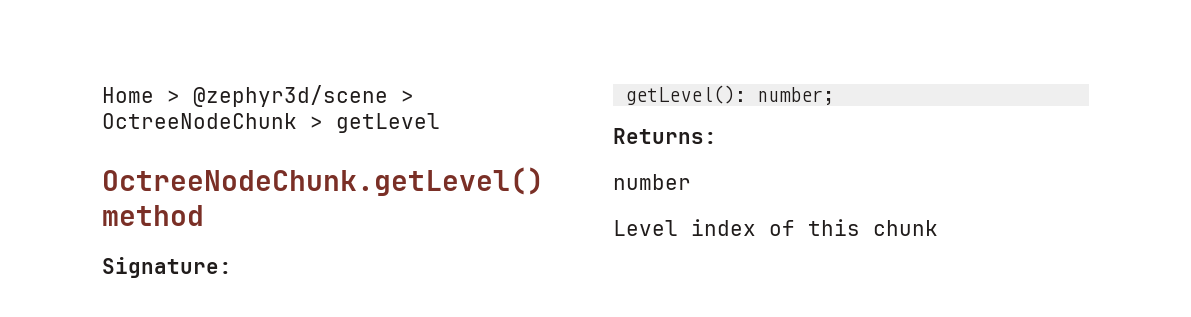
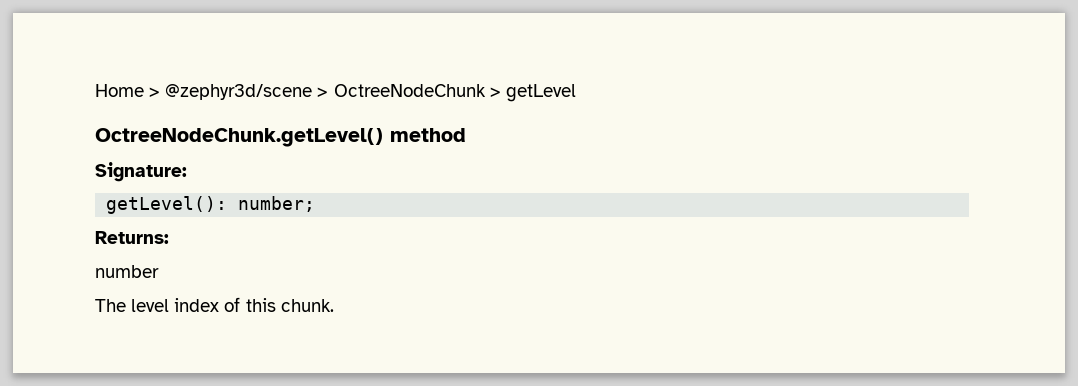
[613,220,678,236] Level -> [95,299,170,312] The level
[873,220,938,236] chunk -> [280,299,334,312] chunk.

